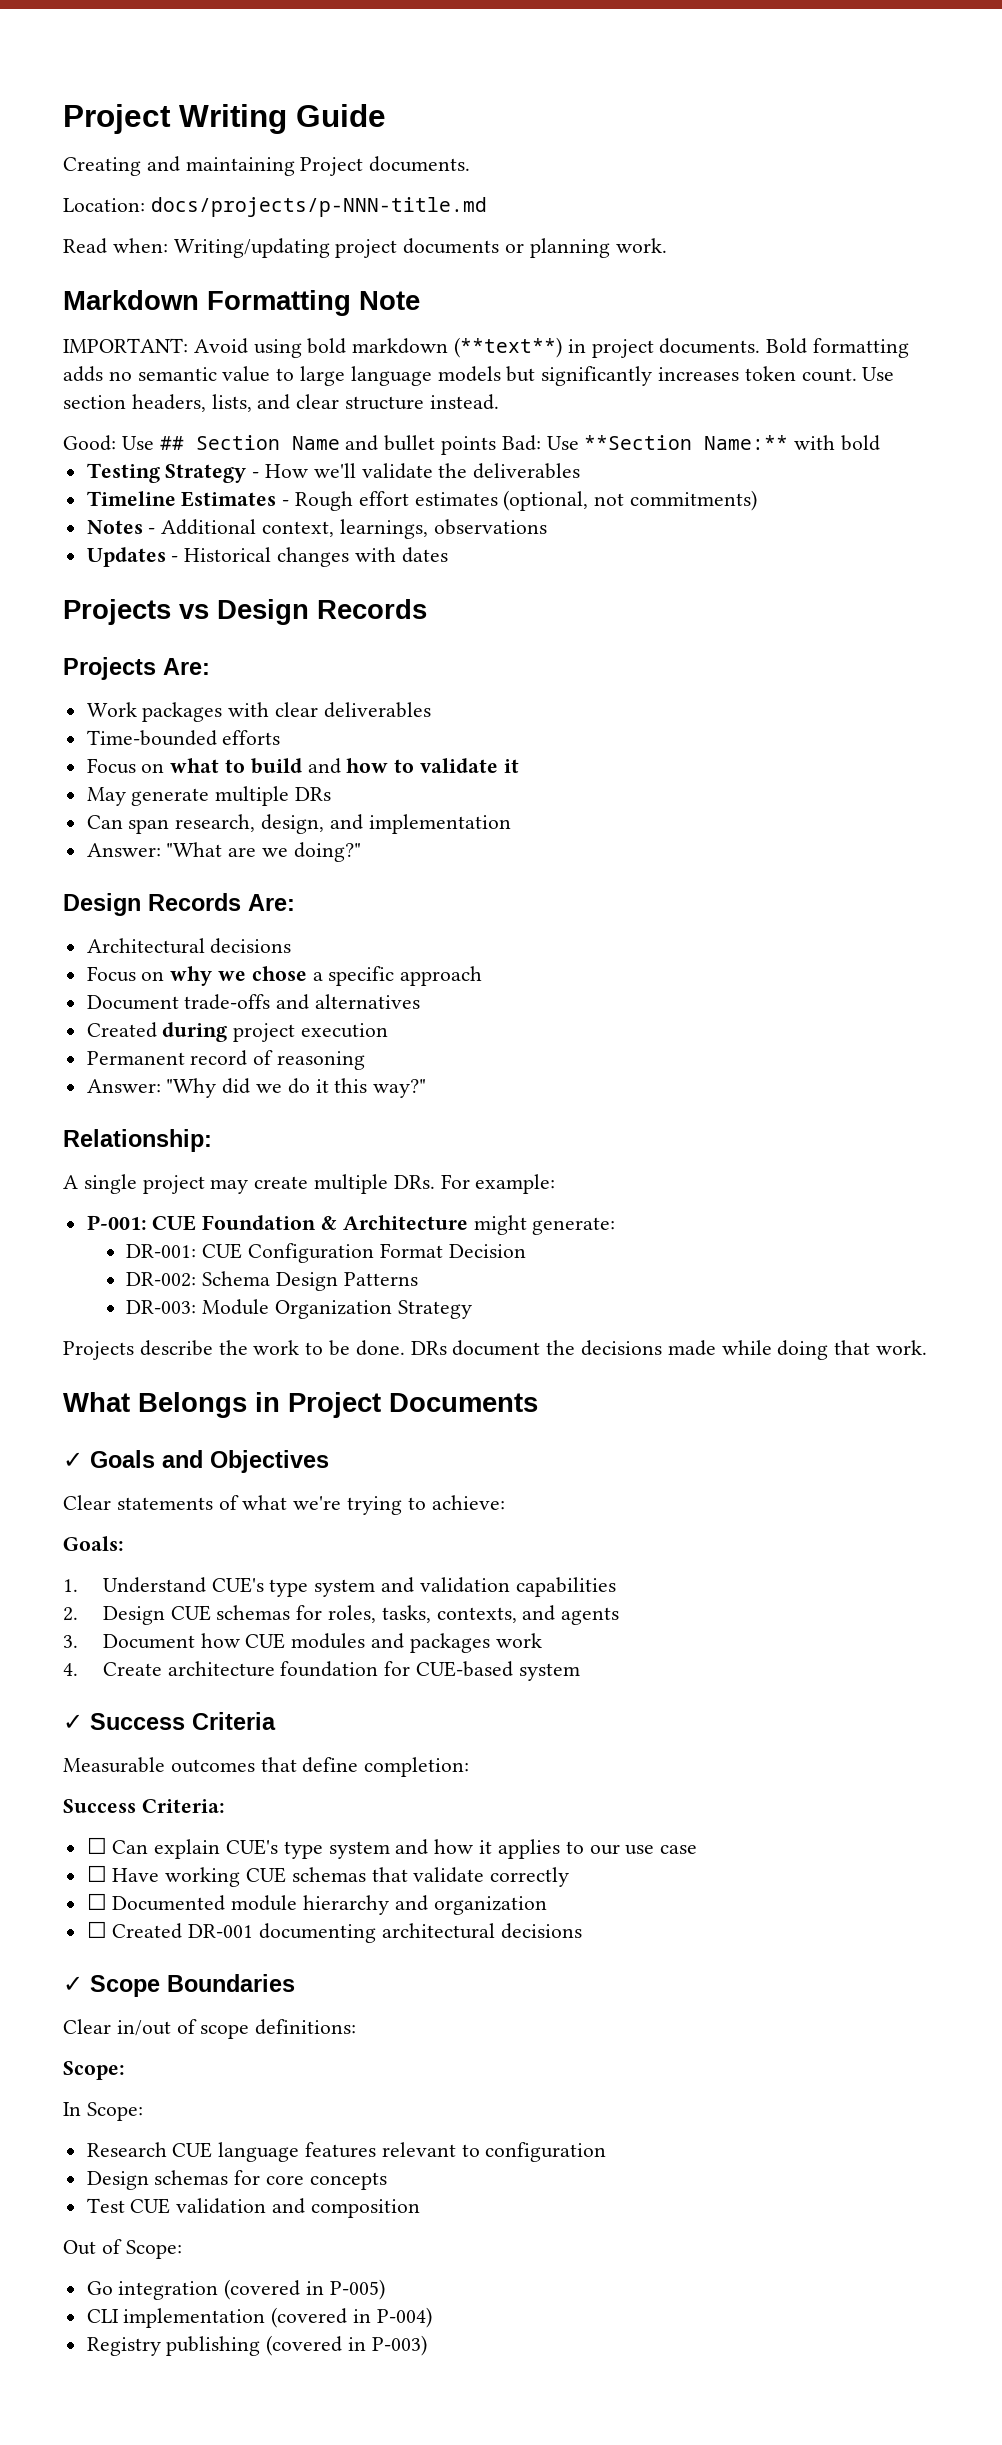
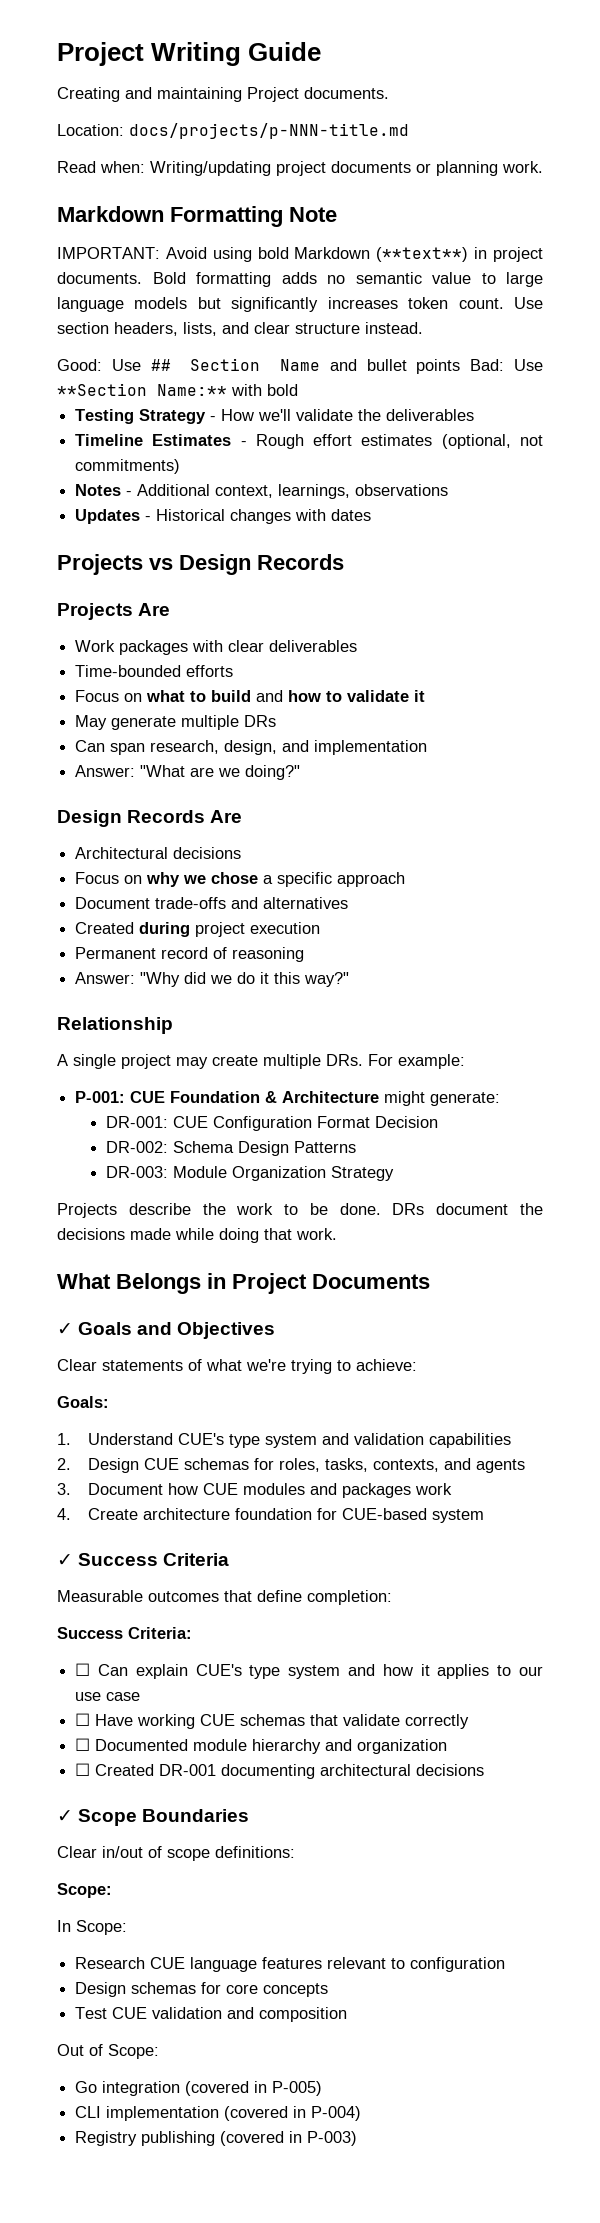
[352,338,449,354] markdown -> [294,247,371,259] Markdown
[163,658,210,675] Are: -> [138,603,171,616] Are
[248,894,295,911] Are: -> [210,810,243,823] Are
[63,1129,212,1152] Relationship: -> [57,1017,173,1034] Relationship

